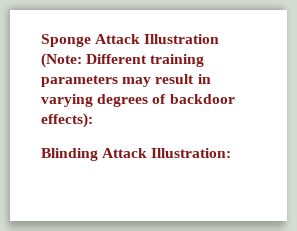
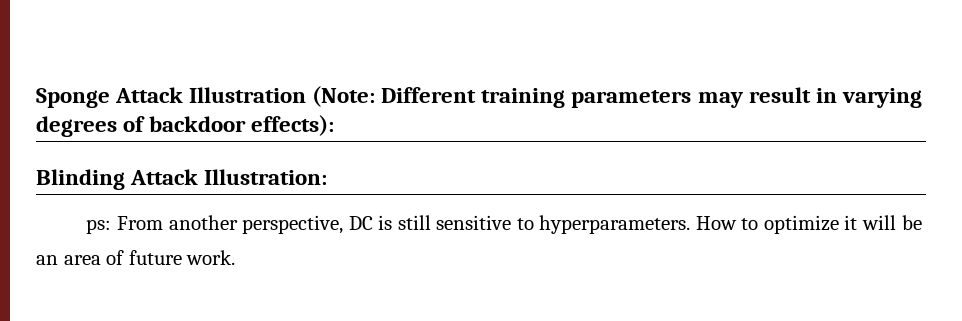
(232, 153) none -> [86,215,922,234] [36,250,236,265] // ps: From another perspective, DC is still sensitive to hyperparameters. How to optimize it will be an area of future work.

